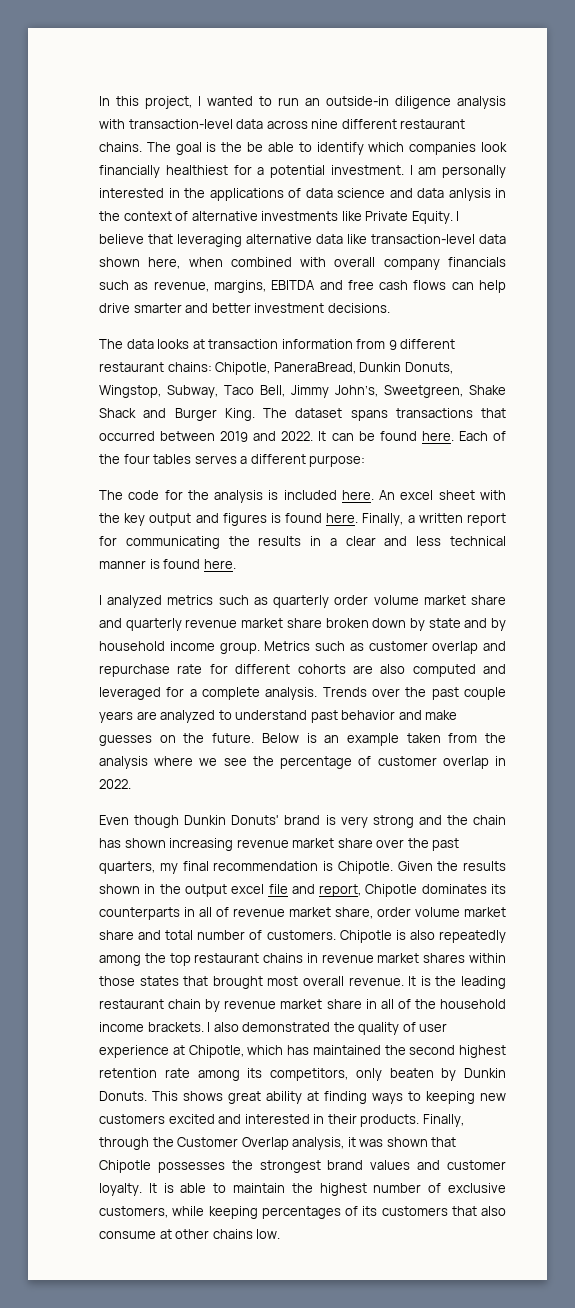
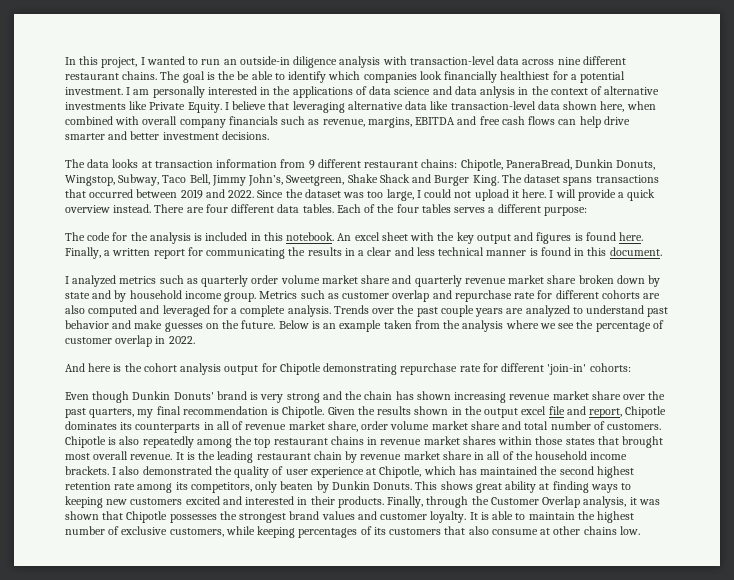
[318,431,454,441] It can be found here. -> [257,189,656,201] [65,204,334,213] Since the dataset was too large, I could not upload it here. I will provide a quick overview instead. There are four different data tables.
[341,490,374,500] here. -> [250,232,335,241] in this notebook.
[203,559,236,569] here. -> [574,247,662,256] in this document.
(131, 784) none -> [65,363,631,375] // And here is the cohort analysis output for Chipotle demonstrating repurchase rate for different 'join-in' cohorts:

